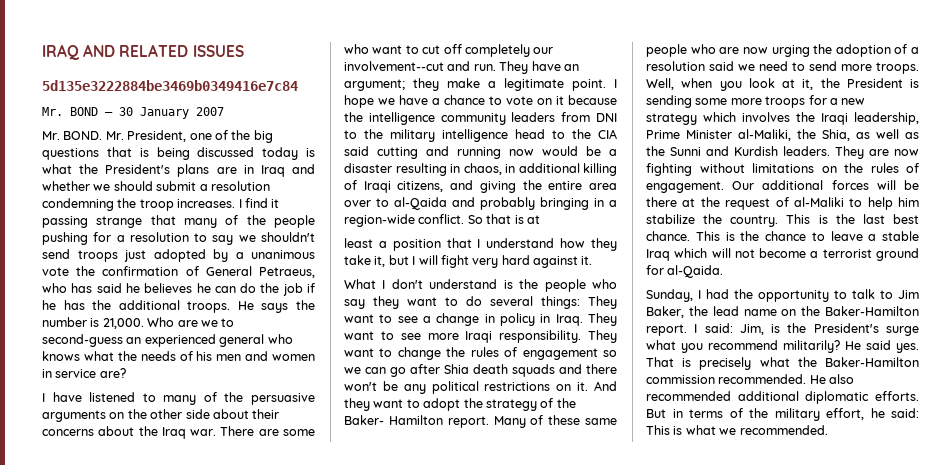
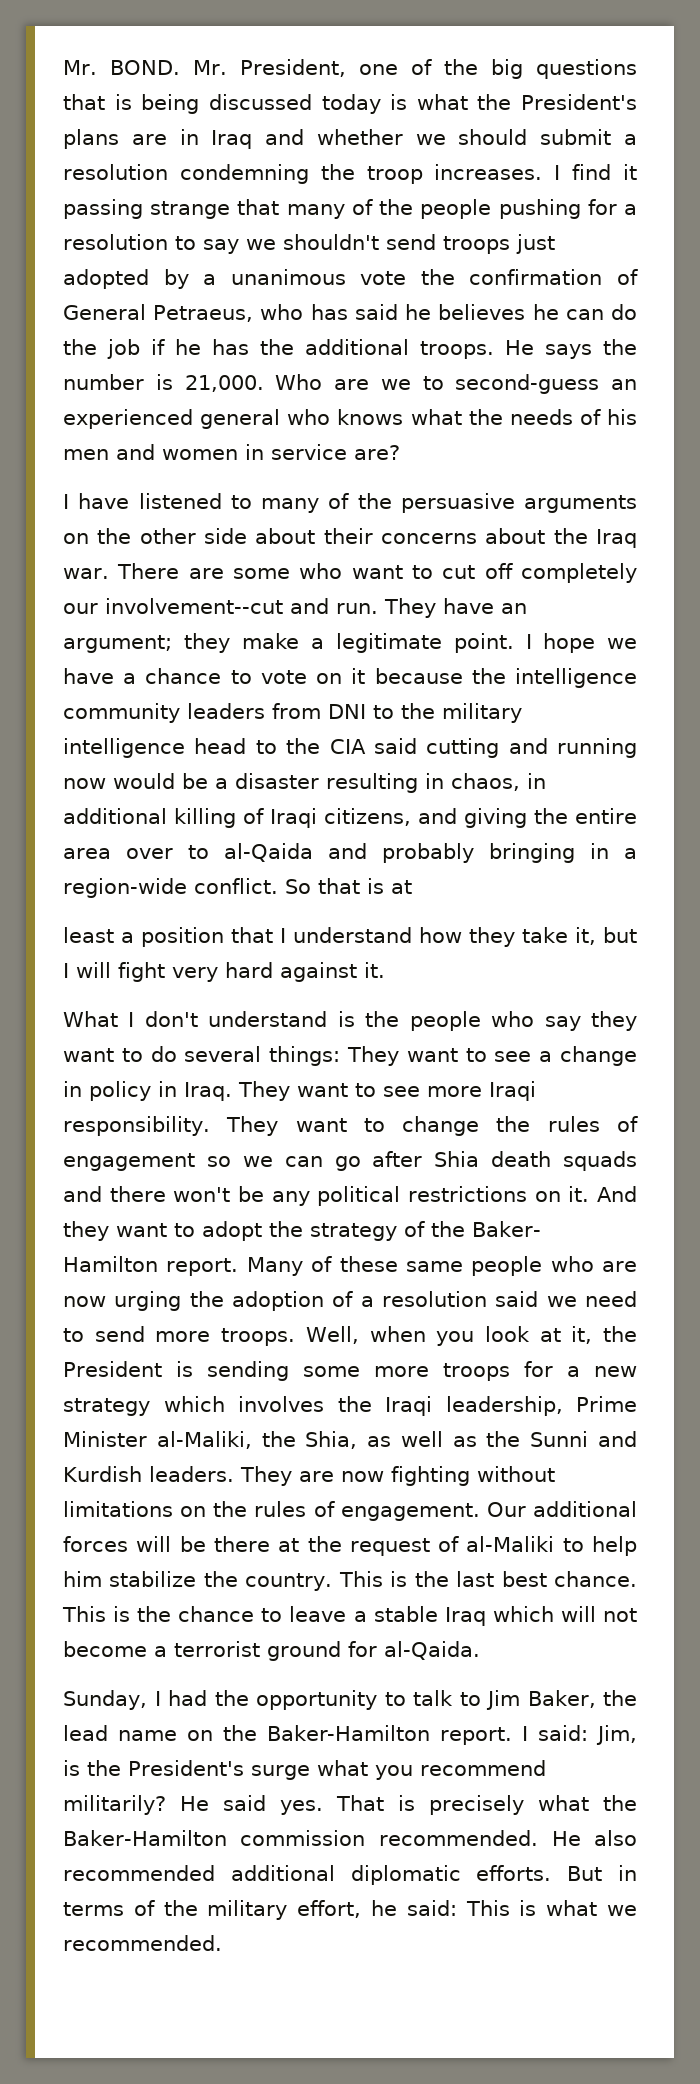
[42,44,244,60] [42,80,298,91] [42,107,224,119] IRAQ AND RELATED ISSUES // 5d135e3222884be3469b0349416e7c84 // Mr. BOND — 30 January 2007 // -> (63, 67) none

